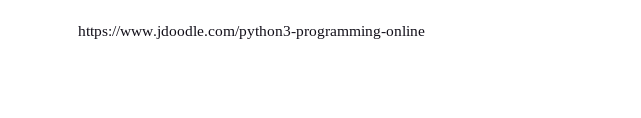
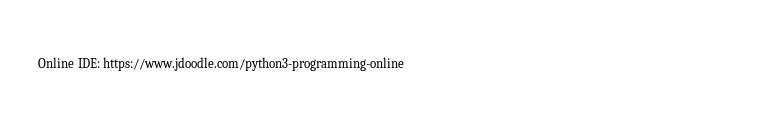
(78, 32) none -> [38,57,100,68] Online IDE:

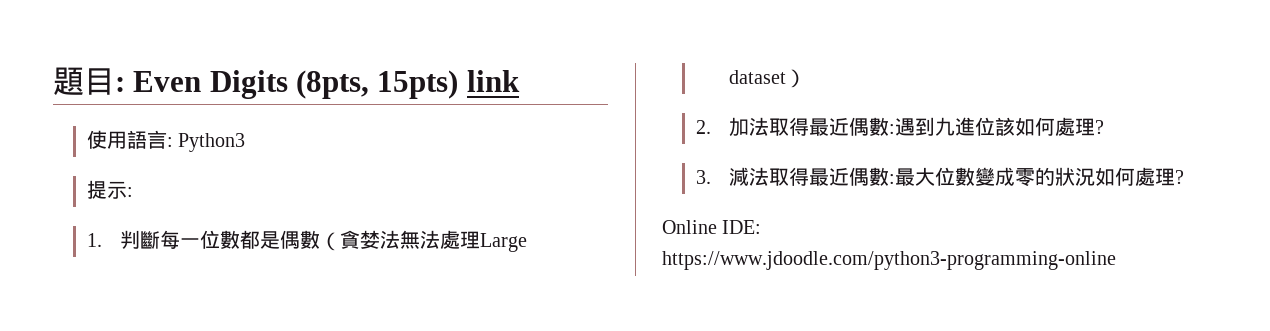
(38, 62) none -> [53,67,520,99] [86,130,246,152] [86,180,133,199] [86,230,528,252] [729,69,807,88] [695,117,1105,137] [695,167,1185,187] 題目: Even Digits (8pts, 15pts) link // 使用語言: Python3 // 提示: // 1.判斷每一位數都是偶數（貪婪法無法處理Large dataset） // 2.加法取得最近偶數:遇到九進位該如何處理? // 3.減法取得最近偶數:最大位數變成零的狀況如何處理? //

